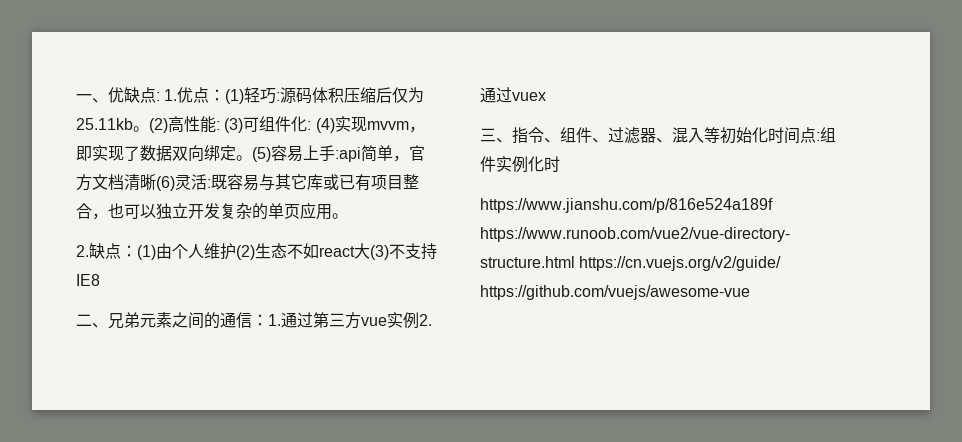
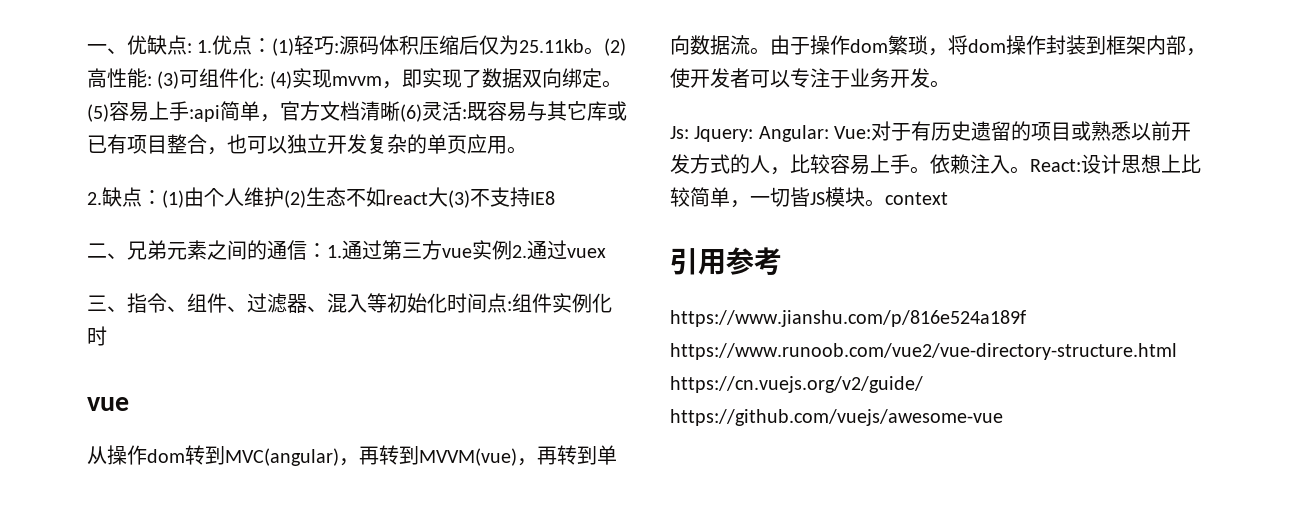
(560, 164) none -> [87,397,129,411] [87,445,617,466] [670,35,1206,56] [670,68,950,88] [670,121,1192,142] [670,154,1201,175] [670,187,948,208] [670,247,782,275] // vue // 从操作dom转到MVC(angular)，再转到MVVM(vue)，再转到单向数据流。由于操作dom繁琐，将dom操作封装到框架内部，使开发者可以专注于业务开发。 // Js: Jquery: Angular: Vue:对于有历史遗留的项目或熟悉以前开发方式的人，比较容易上手。依赖注入。React:设计思想上比较简单，一切皆JS模块。context // 引用参考

